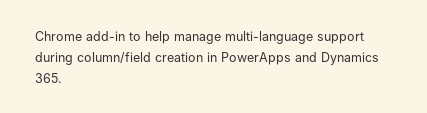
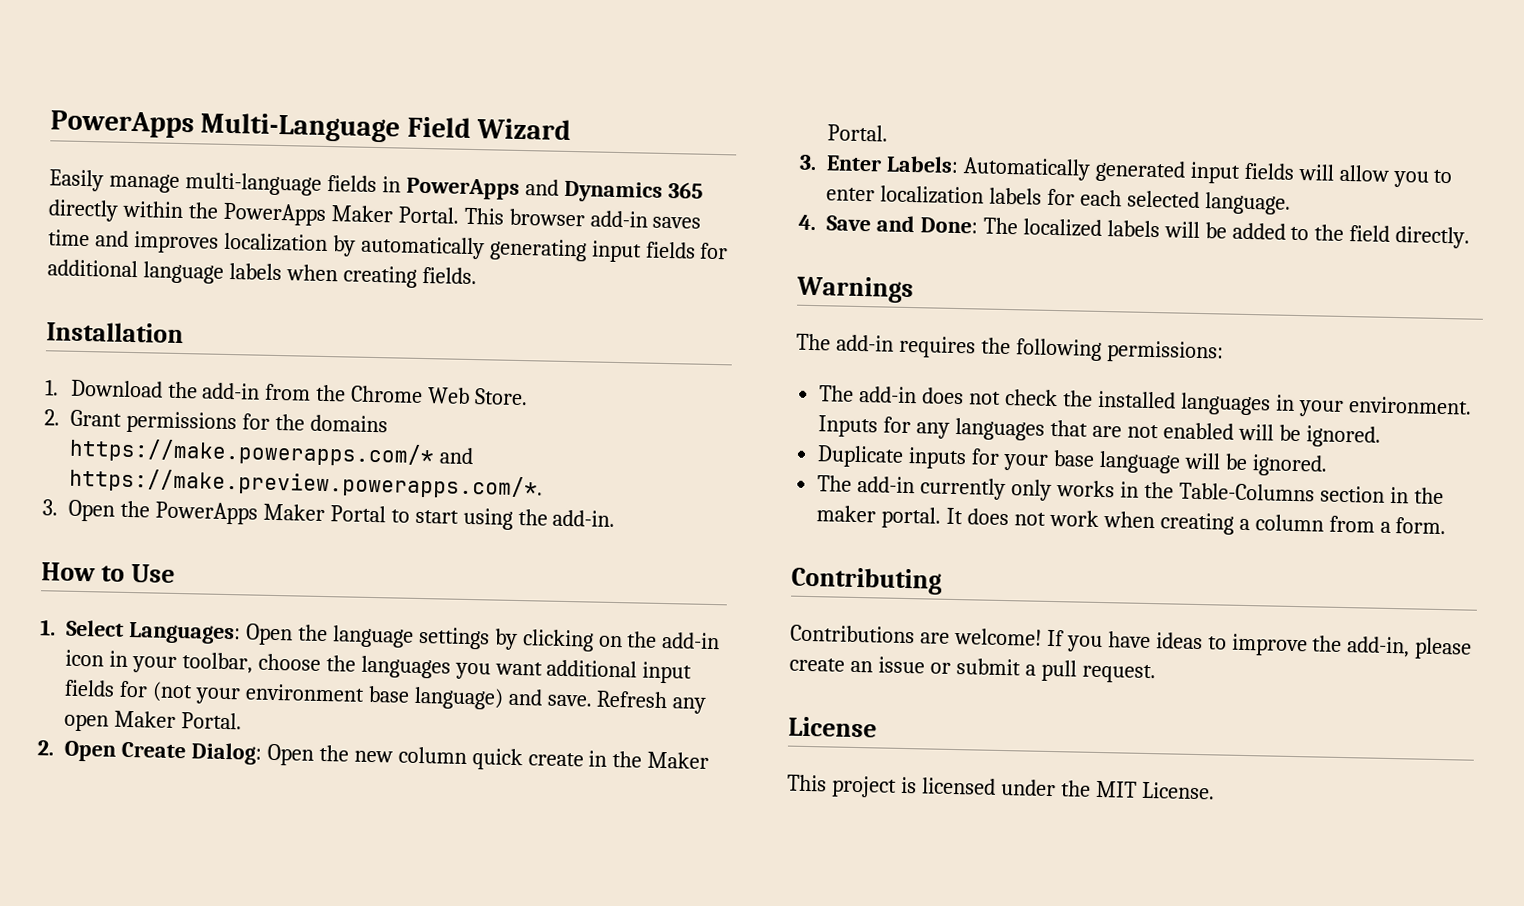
[35,31,364,44] [35,52,379,65] [35,73,62,83] Chrome add-in to help manage multi-language support during column/field creation in PowerApps and Dynamics 365. -> [50,110,572,143] [49,169,703,203] [48,199,702,229] [48,229,729,263] [47,259,477,288] [46,321,184,344] [45,379,529,406] [44,409,388,435] [69,437,474,468] [69,467,543,500] [42,499,616,530] [41,562,175,583] [40,619,721,652] [65,649,693,684] [64,679,707,714] [64,710,242,732] [37,740,710,771] [827,124,888,142] [799,154,1453,188] [826,185,1291,215] [798,214,1471,249] [796,275,914,304] [796,333,1224,364] [819,385,1472,417] [818,415,1381,448] [817,445,1328,477] [817,475,1444,505] [816,505,1447,535] [791,566,942,595] [790,624,1473,660] [789,656,1156,684] [788,716,877,738] [787,774,1215,800] PowerApps Multi-Language Field Wizard // Easily manage multi-language fields in PowerApps and Dynamics 365 directly within the PowerApps Maker Portal. This browser add-in saves time and improves localization by automatically generating input fields for additional language labels when creating fields. // Installation // 1. Download the add-in from the Chrome Web Store. // 2. Grant permissions for the domains https://make.powerapps.com/* and https://make.preview.powerapps.com/*. // 3. Open the PowerApps Maker Portal to start using the add-in. // How to Use // 1. Select Languages: Open the language settings by clicking on the add-in icon in your toolbar, choose the languages you want additional input fields for (not your environment base language) and save. Refresh any open Maker Portal. // 2. Open Create Dialog: Open the new column quick create in the Maker Portal. // 3. Enter Labels: Automatically generated input fields will allow you to enter localization labels for each selected language. // 4. Save and Done: The localized labels will be added to the field directly. // Warnings // The add-in requires the following permissions: // The add-in does not check the installed languages in your environment. Inputs for any languages that are not enabled will be ignored. // Duplicate inputs for your base language will be ignored. // The add-in currently only works in the Table-Columns section in the maker portal. It does not work when creating a column from a form. // Contributing // Contributions are welcome! If you have ideas to improve the add-in, please create an issue or submit a pull request. // License // This project is licensed under the MIT License.

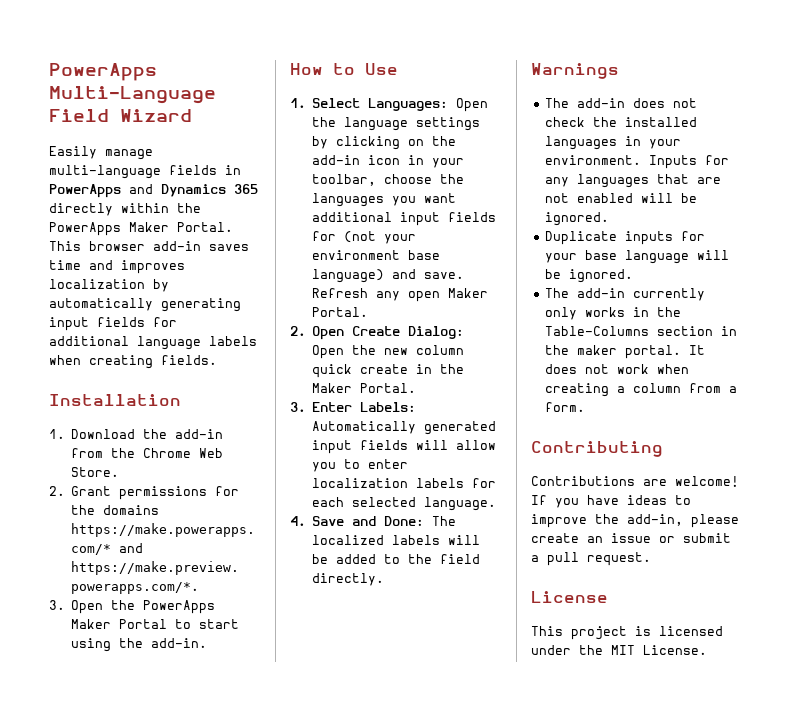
[796,333,1224,364] // The add-in requires the following permissions: -> (619, 71) none

